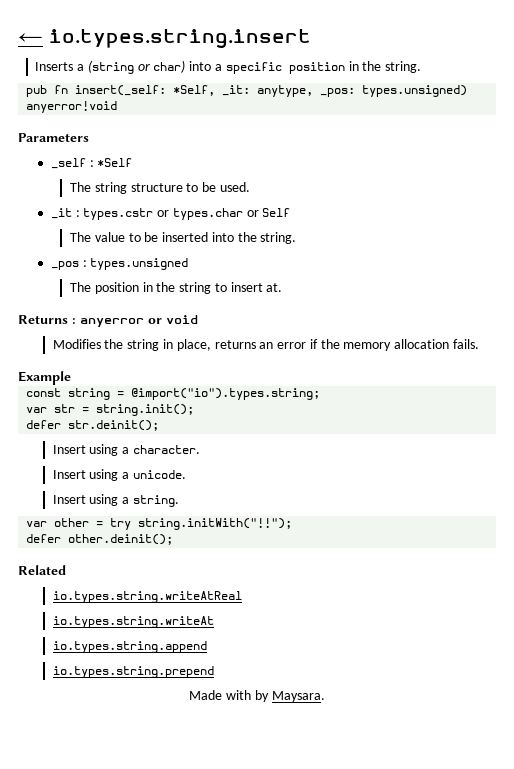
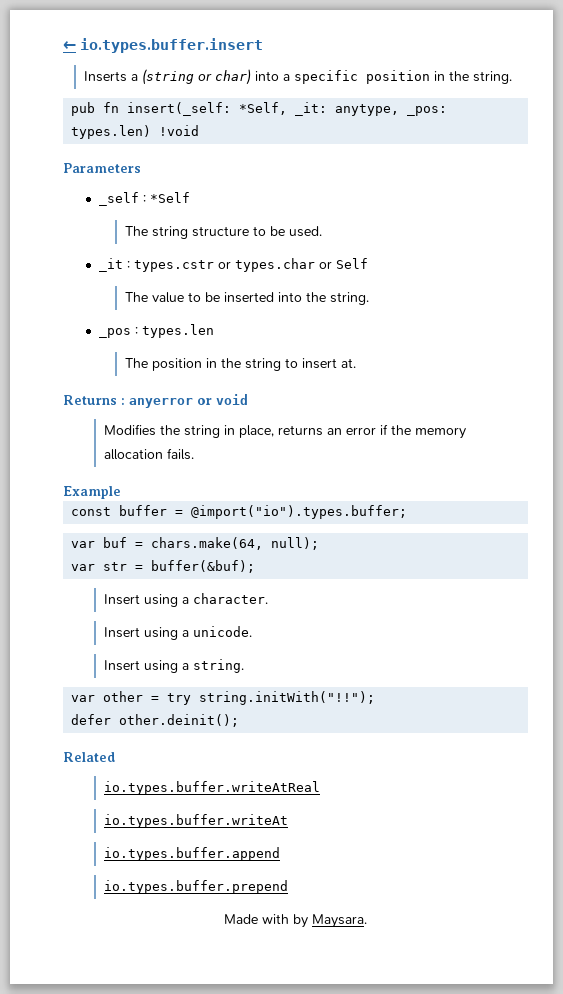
[49,29,311,48] io.types.string.insert -> [80,38,264,53] io.types.buffer.insert
[362,85,468,97] [26,101,118,113] types.unsigned) anyerror!void -> [71,125,200,139] types.len) !void
[90,258,189,270] types.unsigned -> [141,324,214,338] types.len
[68,388,321,400] string = @import("io").types.string; -> [119,505,408,519] [71,537,320,550] buffer = @import("io").types.buffer; // var buf = chars.make(64, null);
[96,404,195,416] [26,420,160,431] string.init(); // defer str.deinit(); -> [151,560,256,573] buffer(&buf);
[52,591,242,603] [52,616,214,628] [52,641,207,653] [52,666,214,678] io.types.string.writeAtReal // io.types.string.writeAt // io.types.string.append // io.types.string.prepend -> [104,781,321,795] [104,814,289,828] [104,847,281,861] [104,880,289,894] io.types.buffer.writeAtReal // io.types.buffer.writeAt // io.types.buffer.append // io.types.buffer.prepend

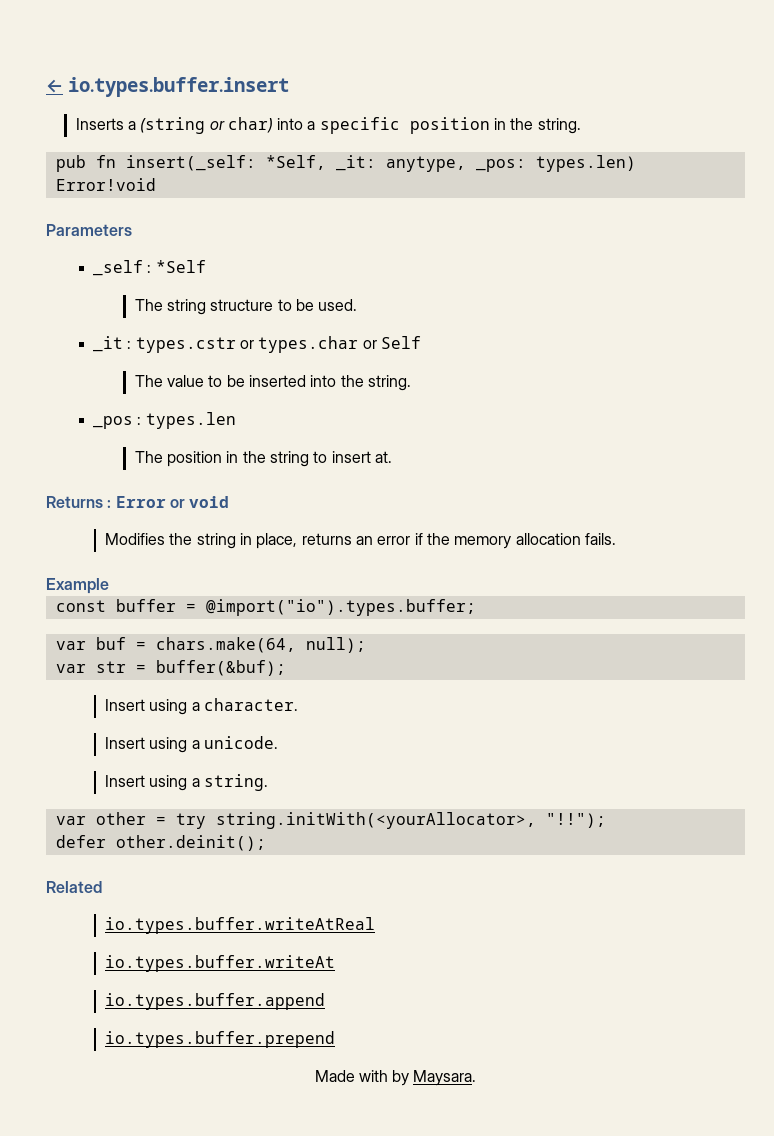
[159,125,200,136] !void -> [55,178,156,191] Error!void
[129,398,193,408] anyerror -> [115,496,166,508] Error
[199,691,376,705] string.initWith("!!"); -> [215,812,606,829] string.initWith(<yourAllocator>, "!!");

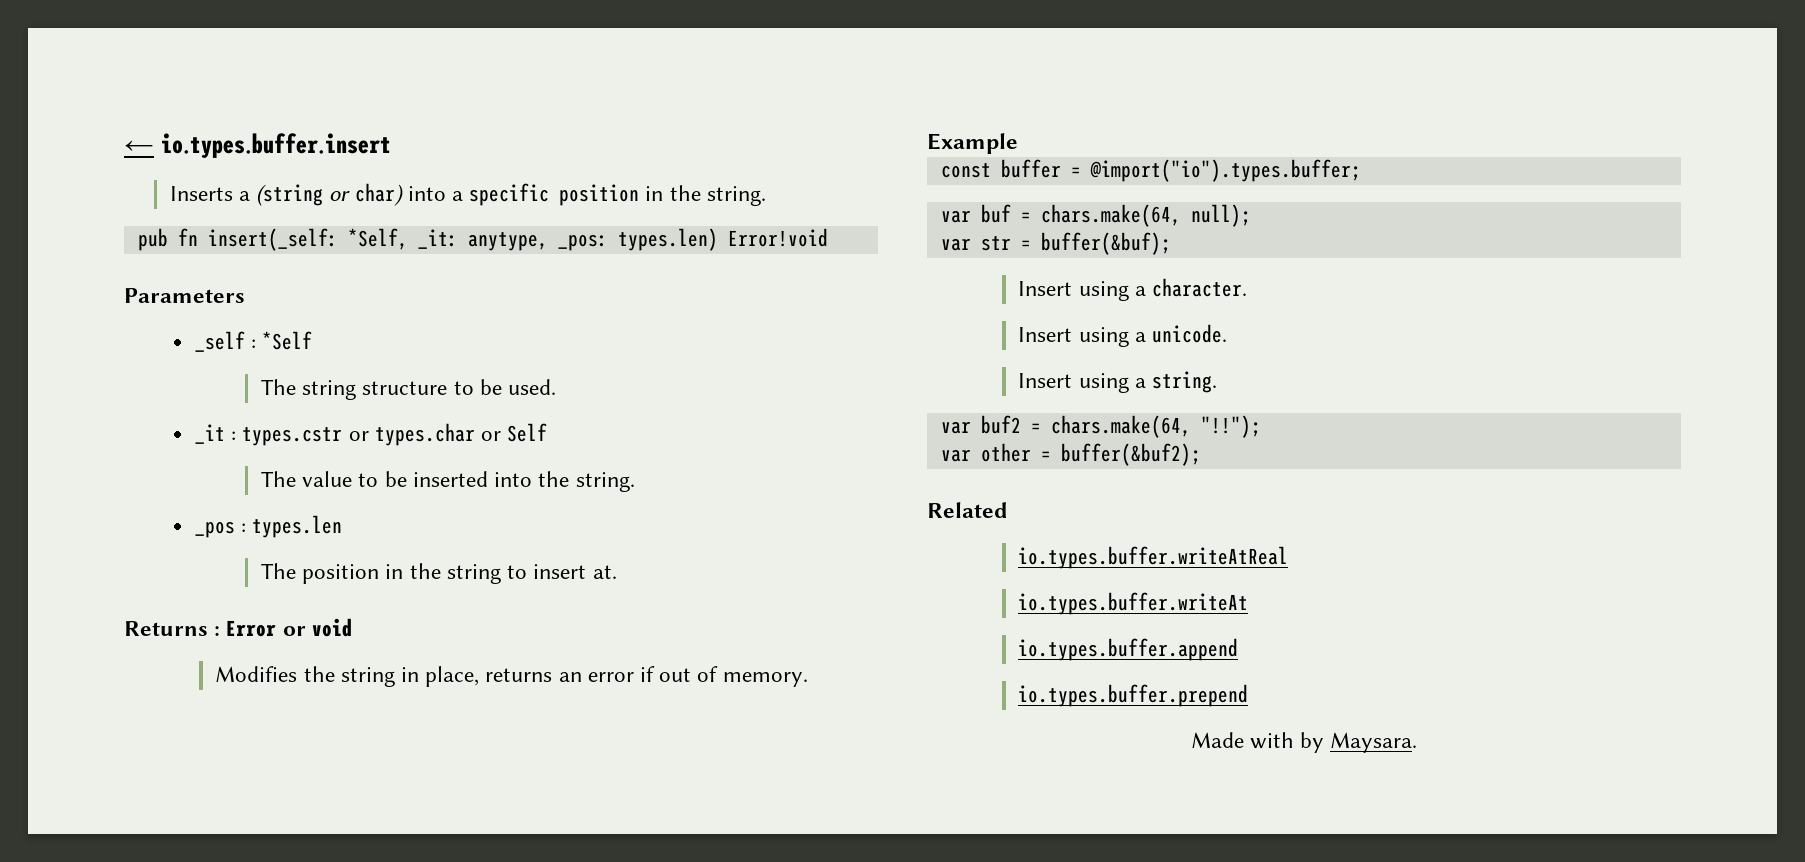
[426,533,616,549] the memory allocation fails. -> [659,666,808,687] out of memory.
[95,812,606,829] [55,835,266,851] other = try string.initWith(<yourAllocator>, "!!"); // defer other.deinit(); -> [980,415,1261,438] [940,443,1201,466] buf2 = chars.make(64, "!!"); // var other = buffer(&buf2);

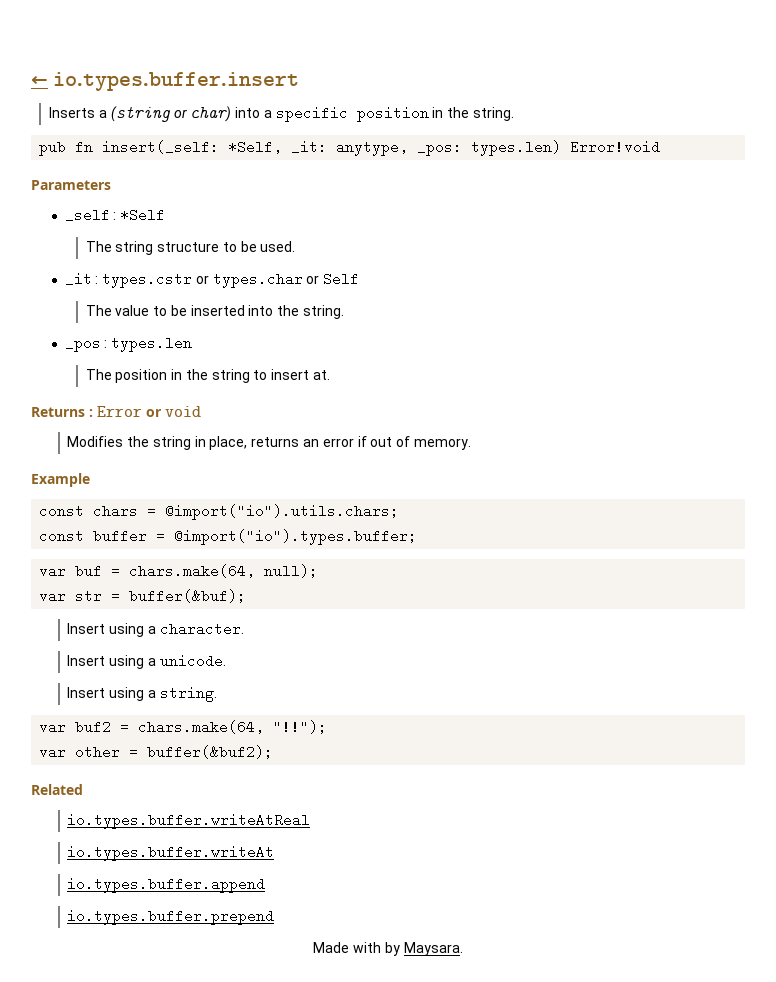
(1018, 143) none -> [39,504,400,520] // const chars = @import("io").utils.chars;

